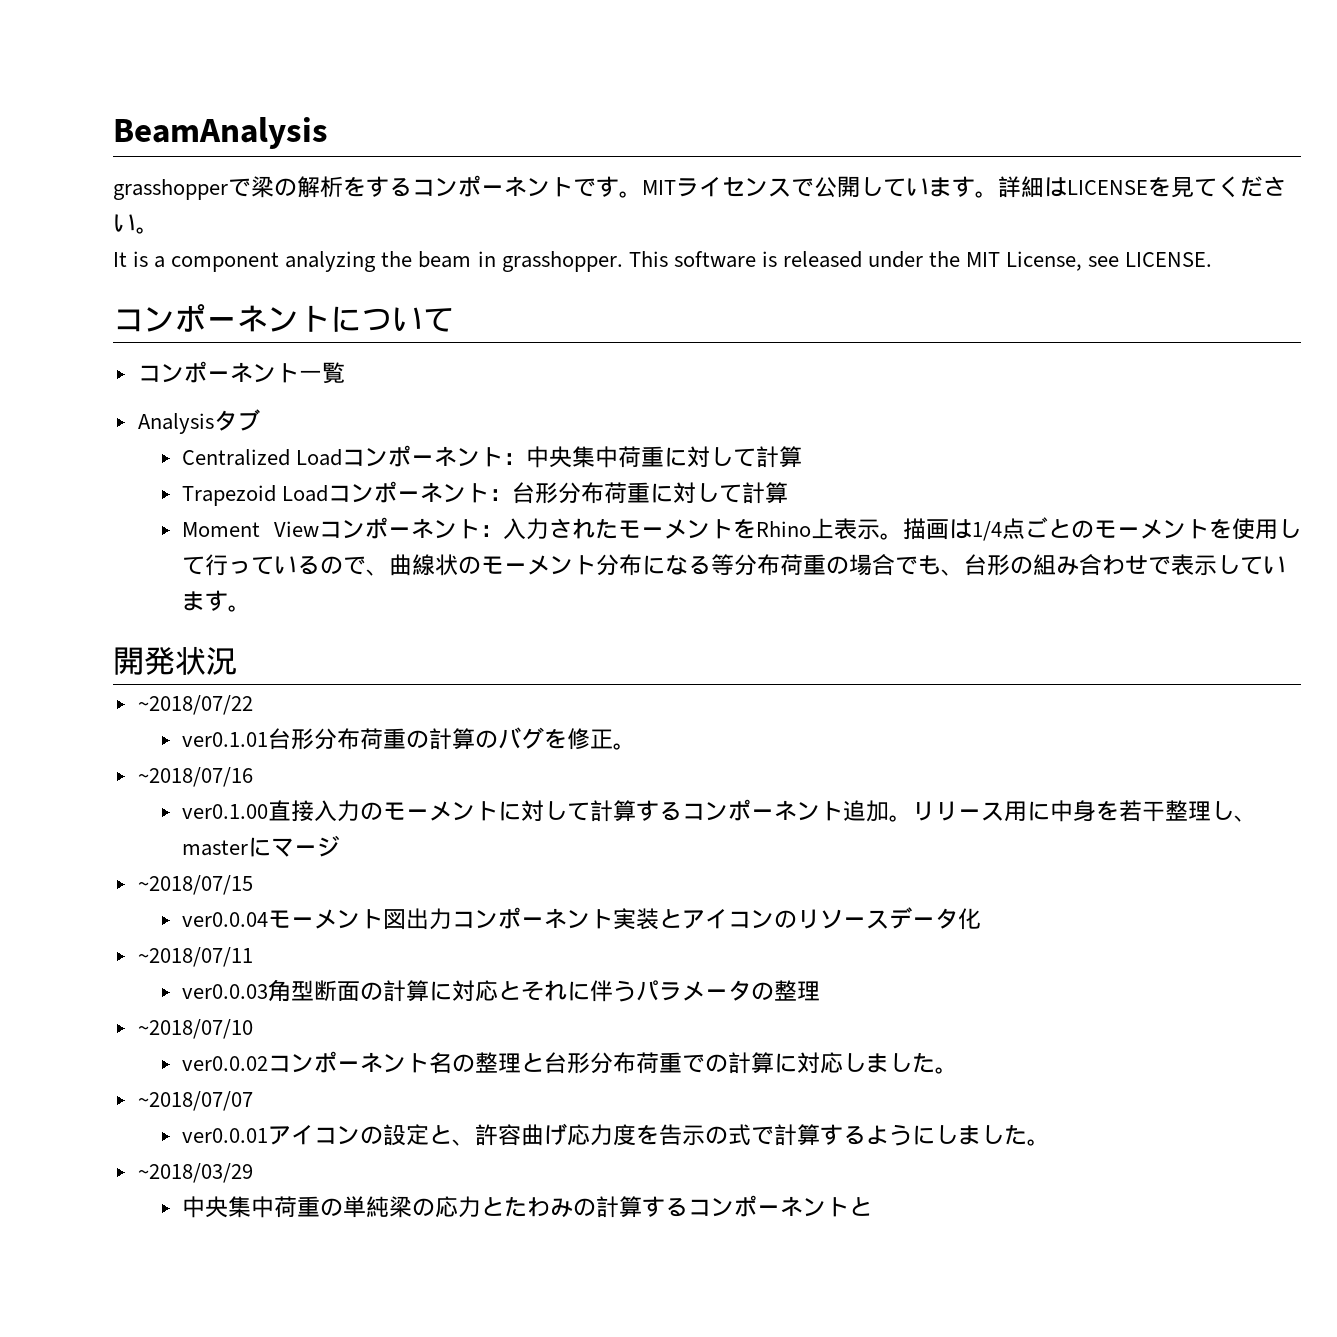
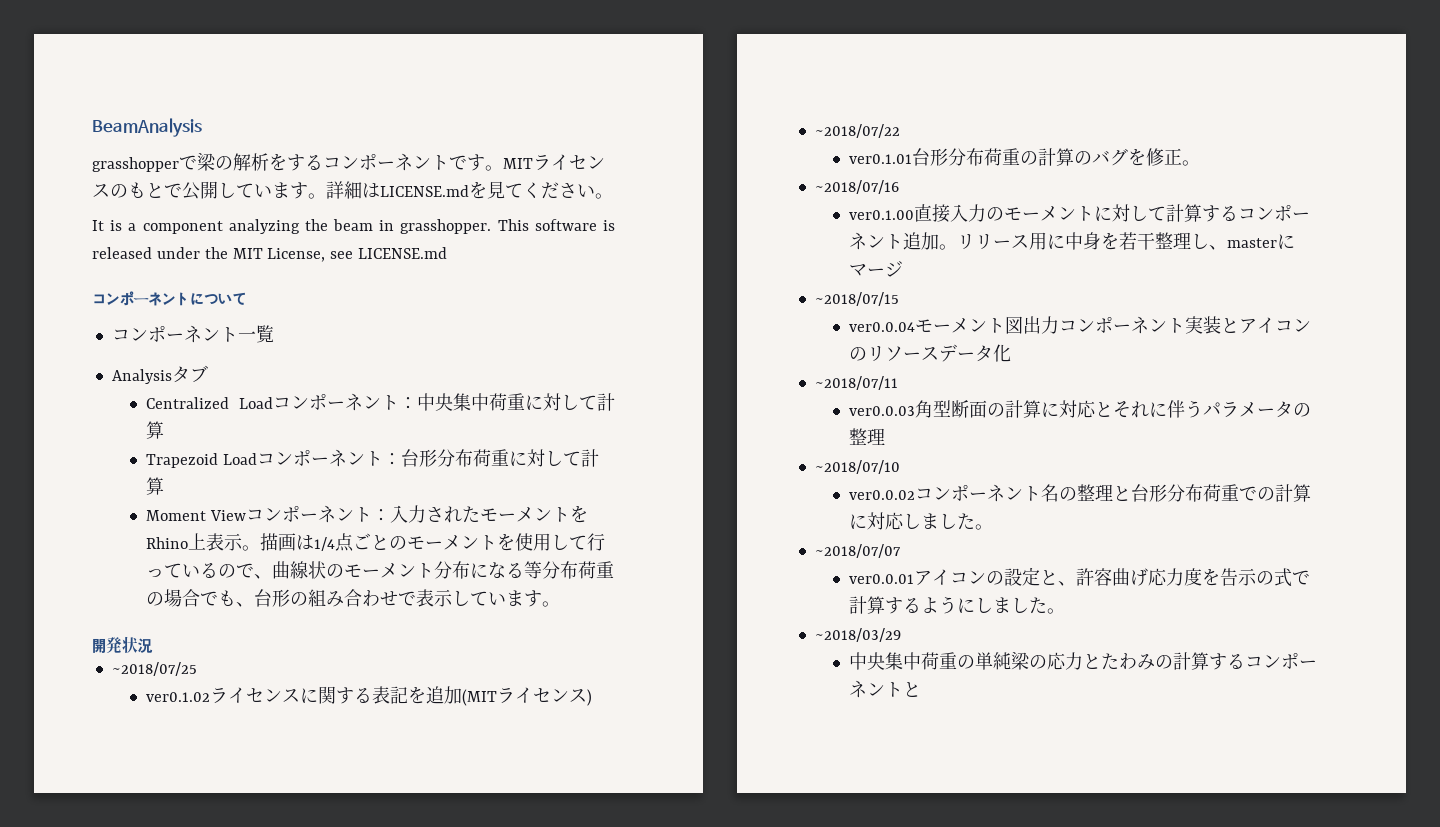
(791, 187) none -> [110,182,164,199] のもと
[1067,180,1148,195] LICENSE -> [380,185,469,197] LICENSE.md
[1125,252,1213,267] LICENSE. -> [358,247,448,259] LICENSE.md
(237, 661) none -> [111,662,197,676] [146,686,593,706] // ~2018/07/25 // ver0.1.02ライセンスに関する表記を追加(MITライセンス)

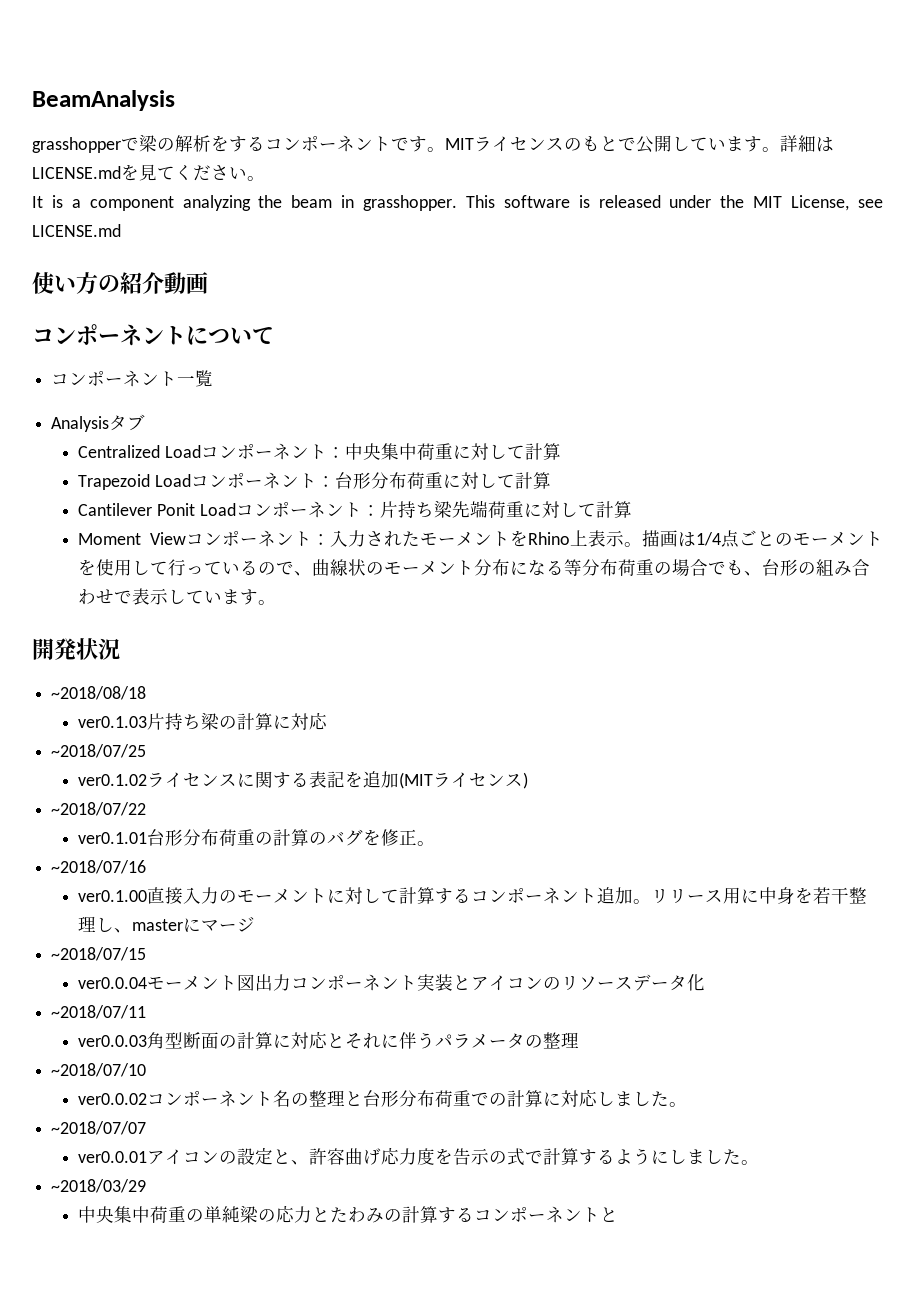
(448, 253) none -> [32,272,208,294] // 使い方の紹介動画
(165, 486) none -> [78,500,632,518] // Cantilever Ponit Loadコンポーネント：片持ち梁先端荷重に対して計算
(153, 645) none -> [51,686,147,700] [78,712,329,730] // ~2018/08/18 // ver0.1.03片持ち梁の計算に対応

